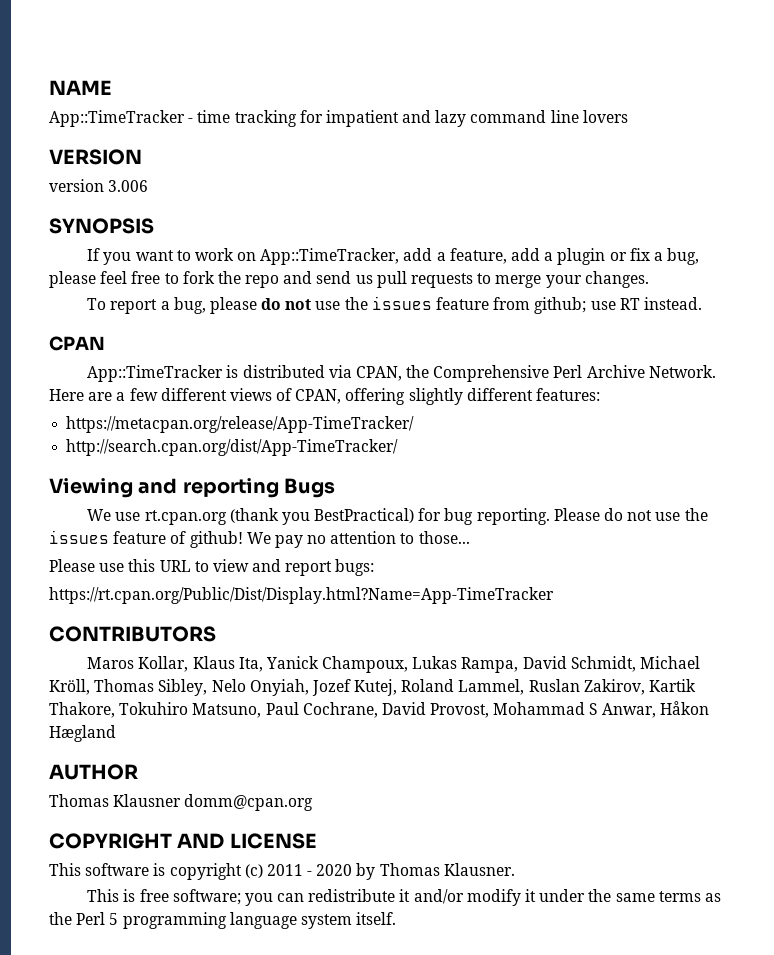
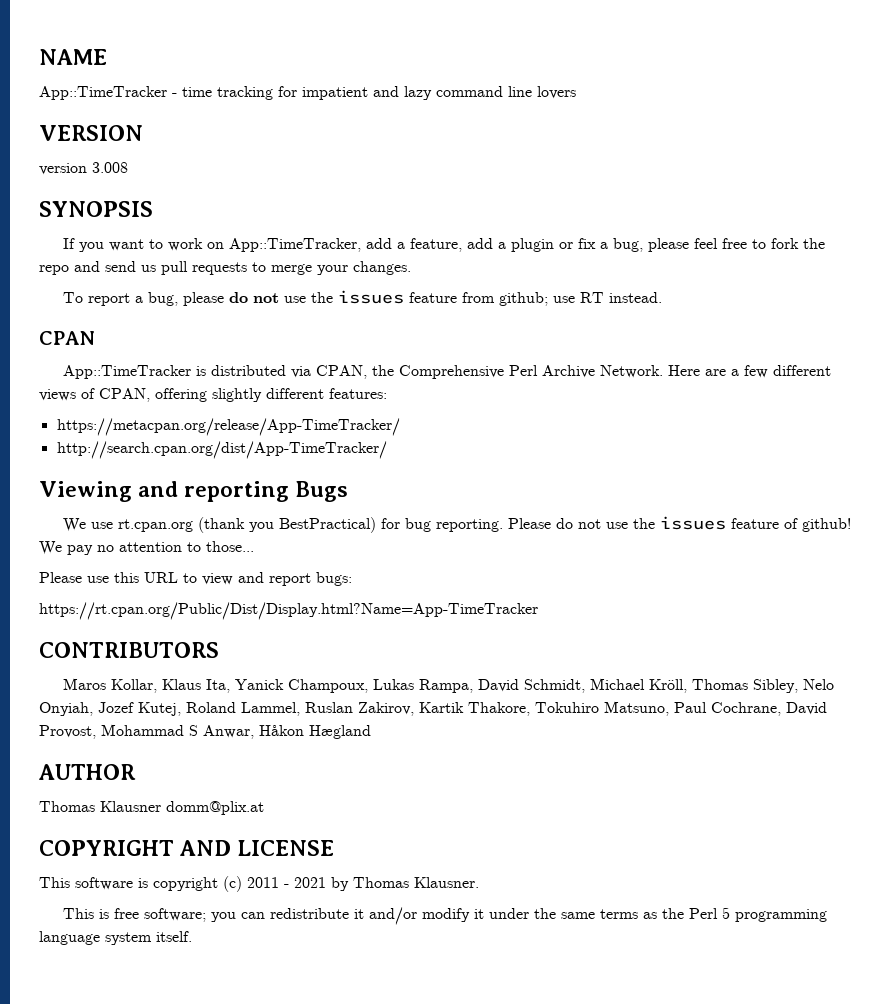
[108,180,149,192] 3.006 -> [92,162,128,173] 3.008
[184,794,314,811] domm@cpan.org -> [166,801,264,815] domm@plix.at
[316,864,353,876] 2020 -> [294,877,326,888] 2021

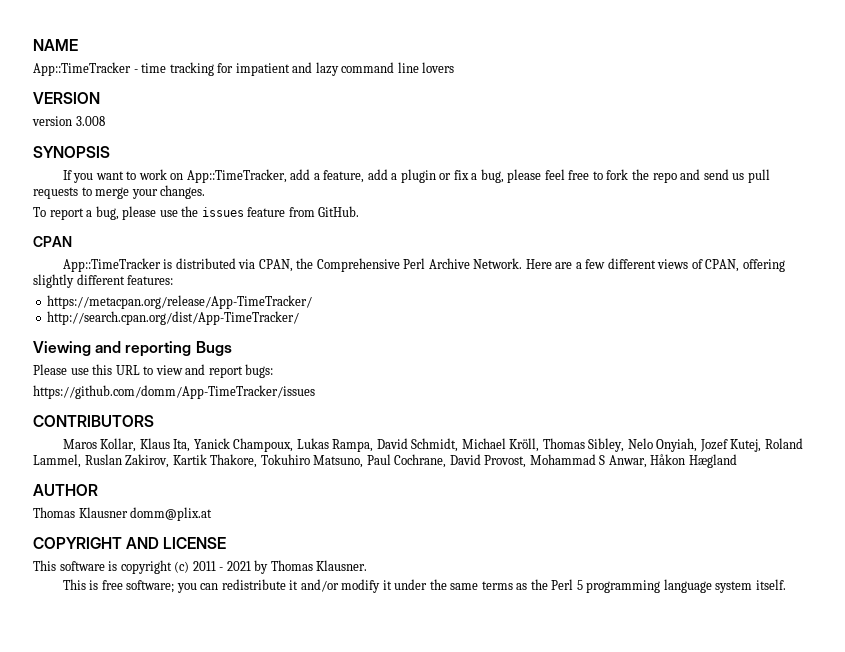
[228,292,279,303] do not -> (157, 213) none
[498,292,662,306] github; use RT instead. -> [318,206,360,217] GitHub.
[62,516,851,533] [39,541,254,555] // We use rt.cpan.org (thank you BestPractical) for bug reporting. Please do not use the issues feature of github! We pay no attention to those... -> (232, 348) none
[39,602,538,620] https://rt.cpan.org/Public/Dist/Display.html?Name=App-TimeTracker -> [33,385,315,399] https://github.com/domm/App-TimeTracker/issues

